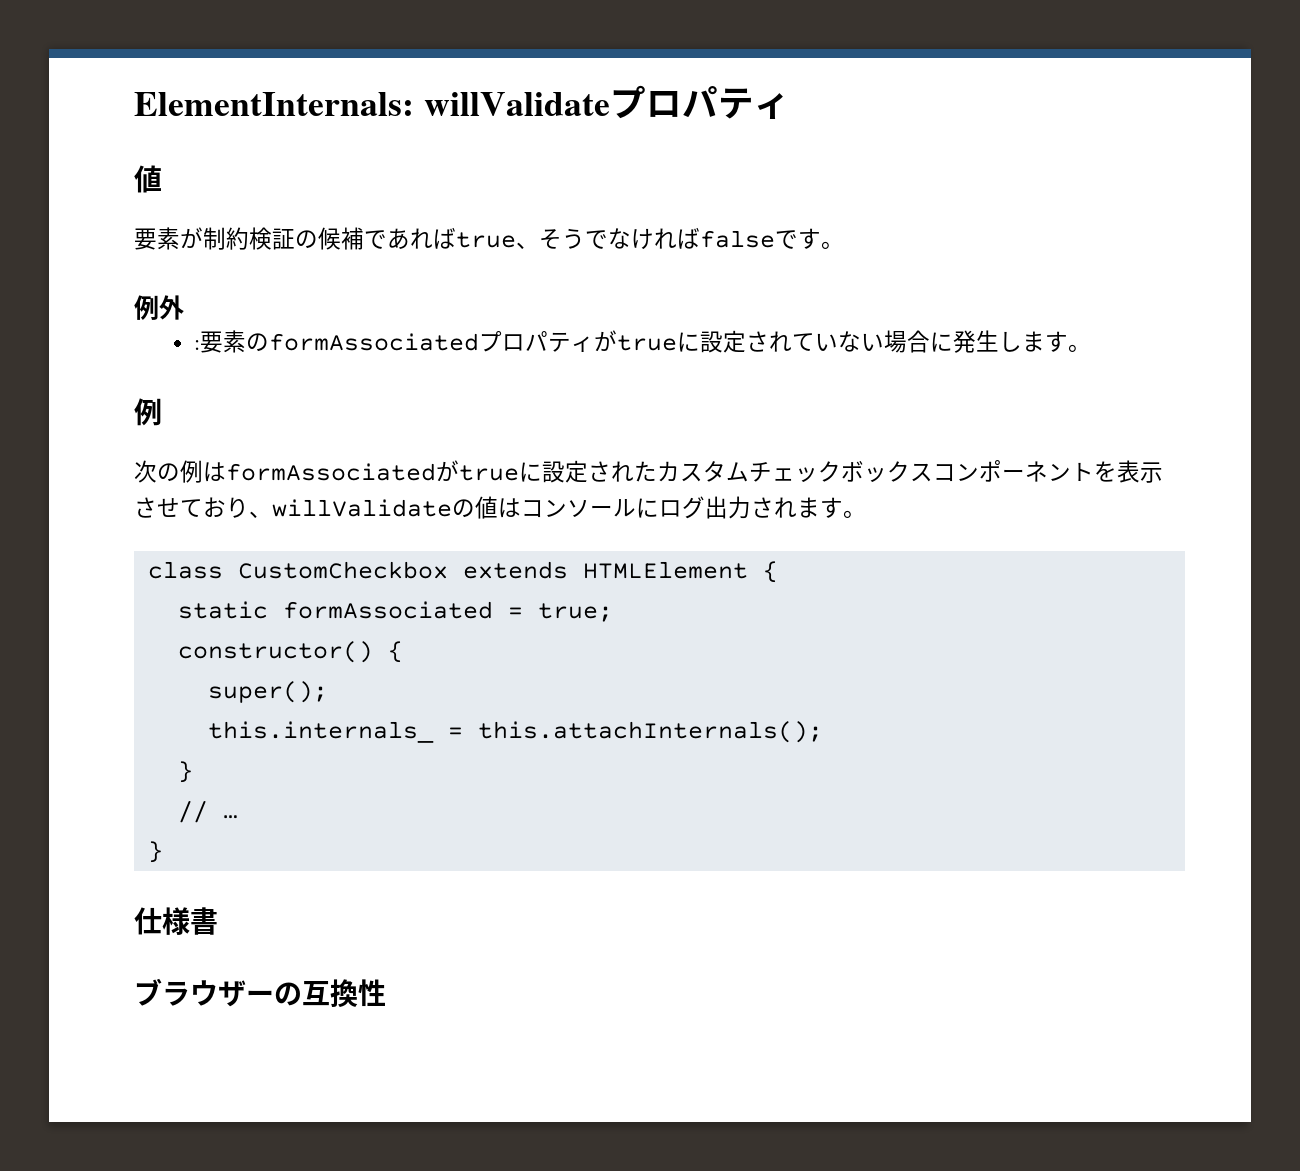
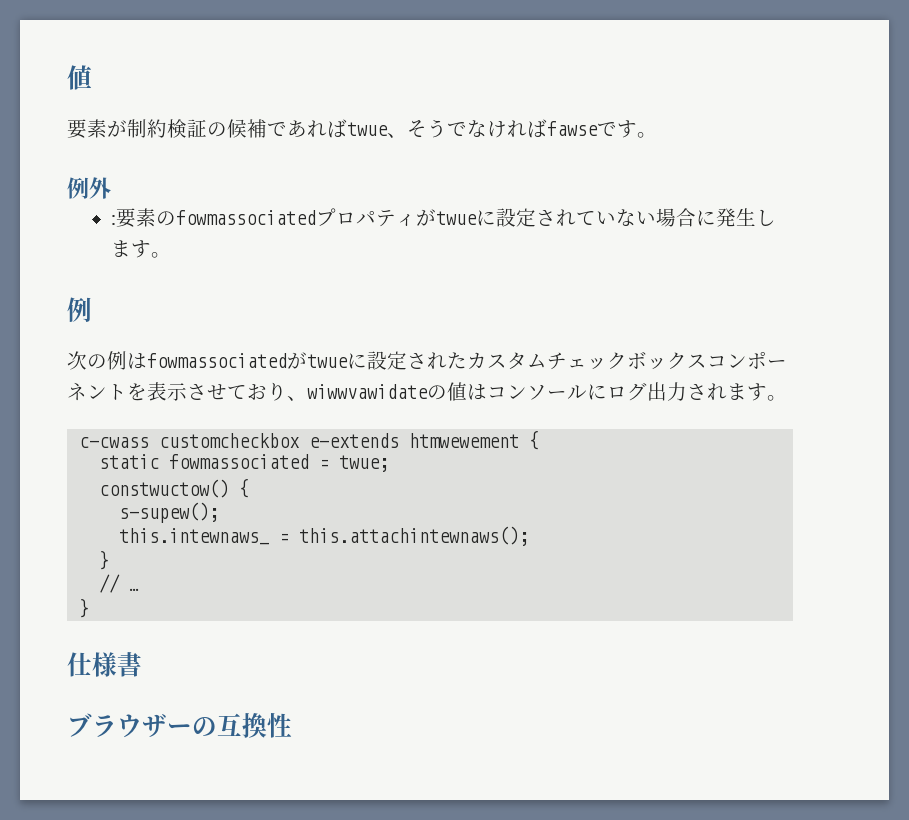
[134,85,790,119] ElementInternals: willValidateプロパティ // -> (67, 77) none
[456,232,516,248] true -> [347,122,388,136] twue
[700,230,775,248] false -> [547,121,598,136] fawse
[269,333,480,351] formAssociated -> [175,210,316,225] fowmassociated
[617,335,678,351] true -> [435,211,477,225] twue
[226,460,519,482] formAssociatedがtrue -> [147,352,348,369] fowmassociatedがtwue
[272,499,452,517] willValidate -> [307,384,428,399] wiwwvawidate
[147,561,778,583] [177,601,613,622] [177,641,403,663] [207,681,328,703] [207,721,823,743] class CustomCheckbox extends HTMLElement { // static formAssociated = true; // constructor() { // super(); // this.internals_ = this.attachInternals(); -> [78,430,539,450] [98,454,389,472] [98,478,249,498] [118,502,219,523] [118,526,529,546] c-cwass customcheckbox e-extends htmwewement { // static fowmassociated = twue; // constwuctow() { // s-supew(); // this.intewnaws_ = this.attachintewnaws();

